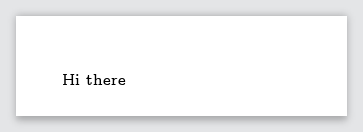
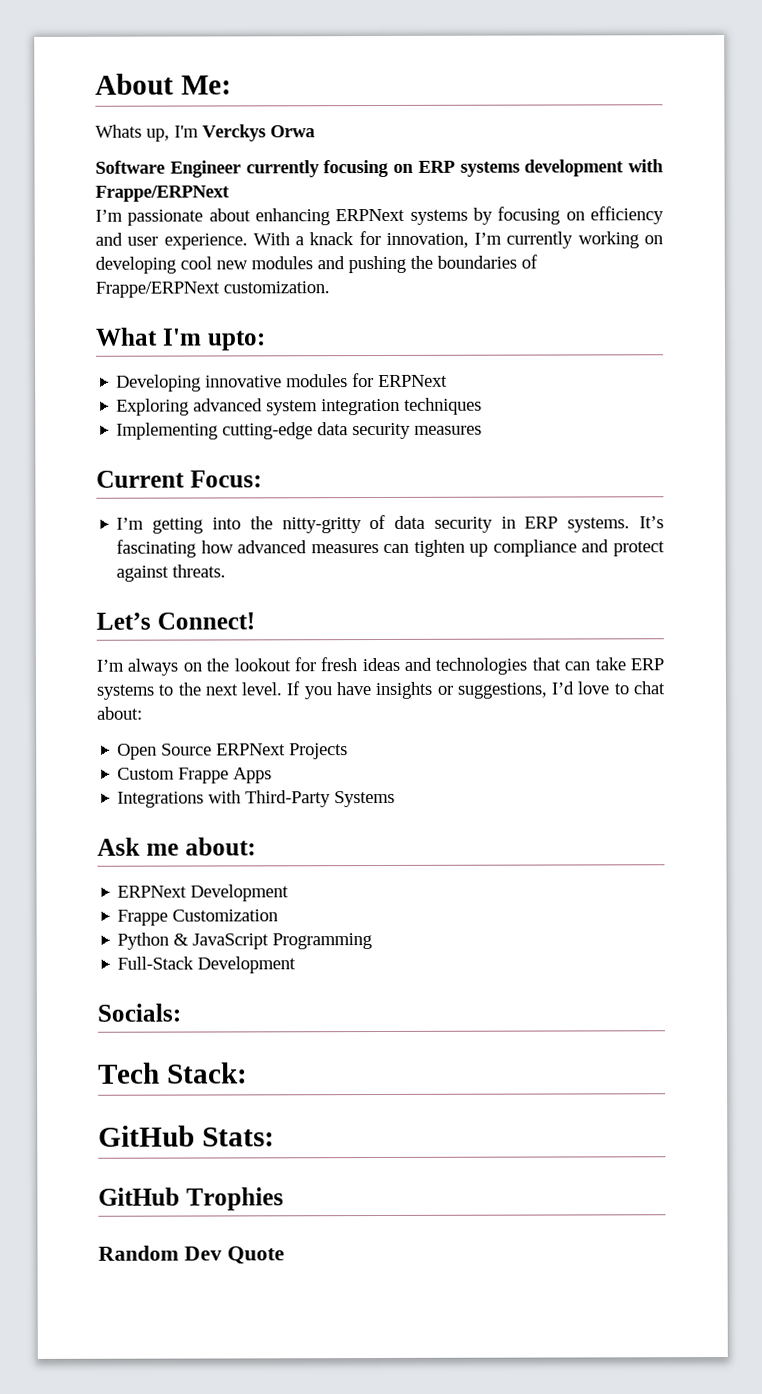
[62,74,126,85] Hi there -> [95,73,232,95] [95,124,315,142] [95,159,664,178] [95,185,230,202] [95,206,664,226] [95,230,663,250] [95,254,538,274] [95,281,330,298] [95,327,266,351] [116,373,449,392] [116,397,483,416] [116,422,483,440] [96,470,262,488] [116,514,665,534] [116,539,665,558] [116,564,227,582] [96,612,255,630] [96,657,664,676] [96,681,665,700] [97,706,143,720] [117,743,349,760] [117,767,273,784] [117,790,396,808] [97,837,256,856] [117,884,290,902] [117,909,279,926] [117,932,373,950] [117,956,297,974] [97,1003,181,1022] [98,1062,248,1084] [98,1125,275,1147] [98,1187,284,1211] [98,1245,285,1265] About Me: // Whats up, I'm Verckys Orwa // Software Engineer currently focusing on ERP systems development with Frappe/ERPNext // I’m passionate about enhancing ERPNext systems by focusing on efficiency and user experience. With a knack for innovation, I’m currently working on developing cool new modules and pushing the boundaries of Frappe/ERPNext customization. // What I'm upto: // Developing innovative modules for ERPNext // Exploring advanced system integration techniques // Implementing cutting-edge data security measures // Current Focus: // I’m getting into the nitty-gritty of data security in ERP systems. It’s fascinating how advanced measures can tighten up compliance and protect against threats. // Let’s Connect! // I’m always on the lookout for fresh ideas and technologies that can take ERP systems to the next level. If you have insights or suggestions, I’d love to chat about: // Open Source ERPNext Projects // Custom Frappe Apps // Integrations with Third-Party Systems // Ask me about: // ERPNext Development // Frappe Customization // Python & JavaScript Programming // Full-Stack Development // Socials: // Tech Stack: // GitHub Stats: // GitHub Trophies // Random Dev Quote

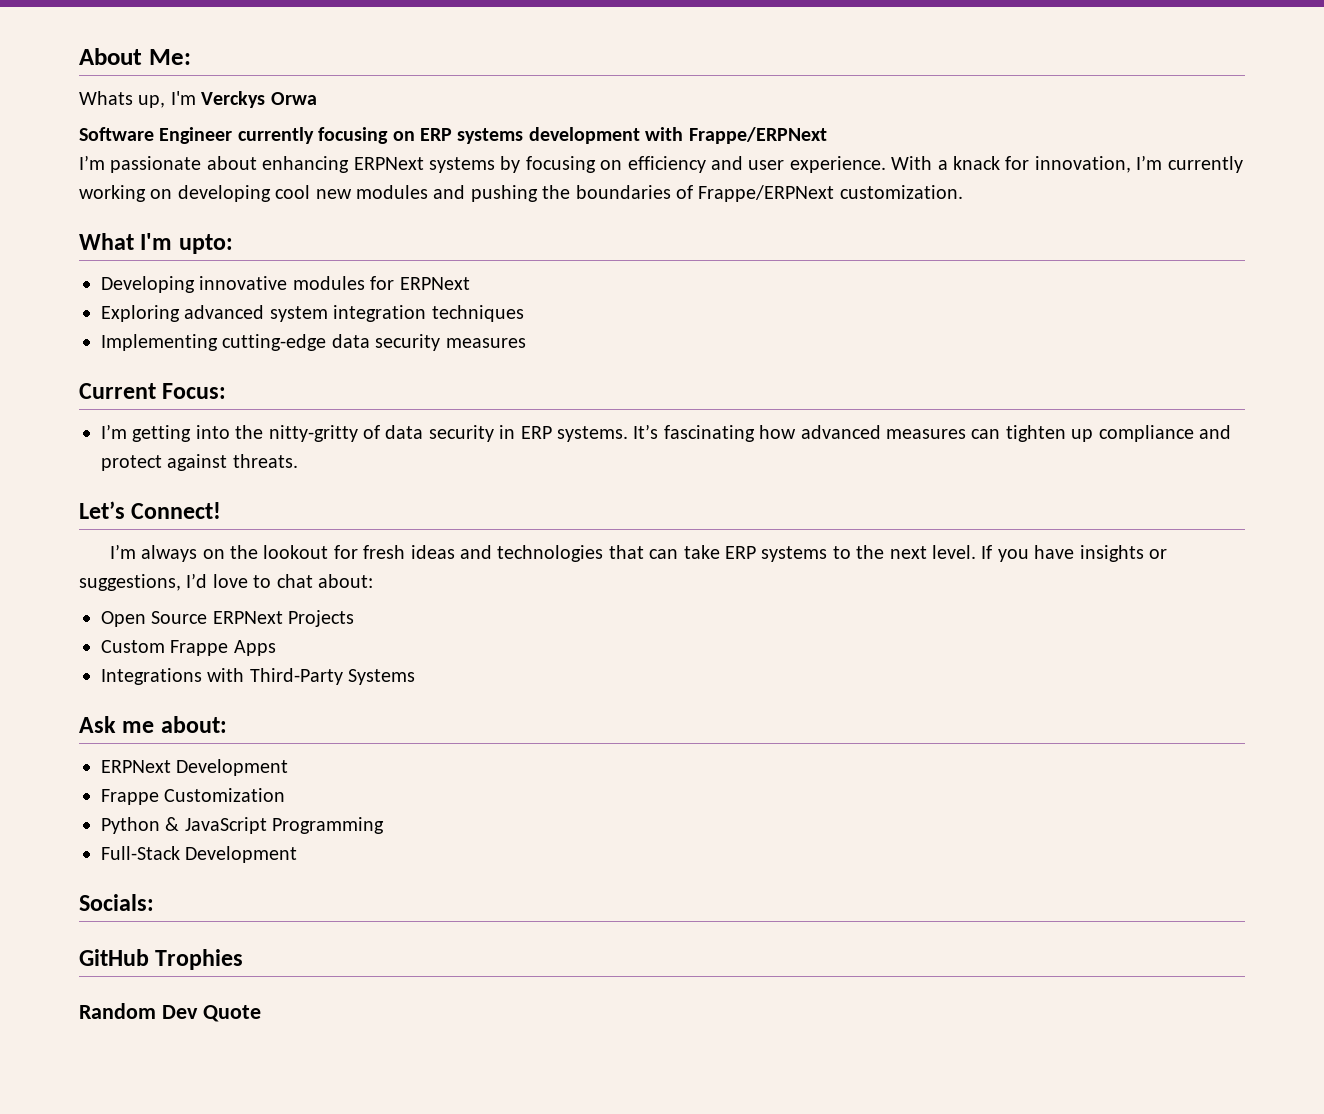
[98,1062,248,1084] [98,1125,275,1147] // Tech Stack: // GitHub Stats: -> (154, 902) none

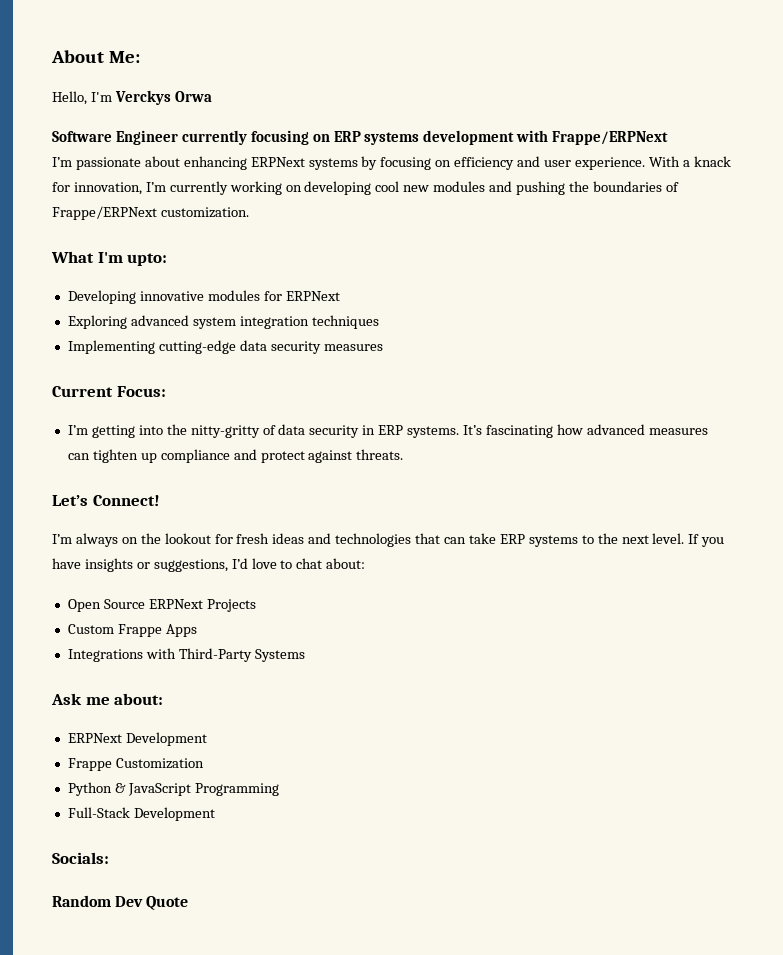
[79,91,166,108] Whats up, -> [52,91,87,105] Hello,
[79,949,244,970] // GitHub Trophies -> (109, 858) none

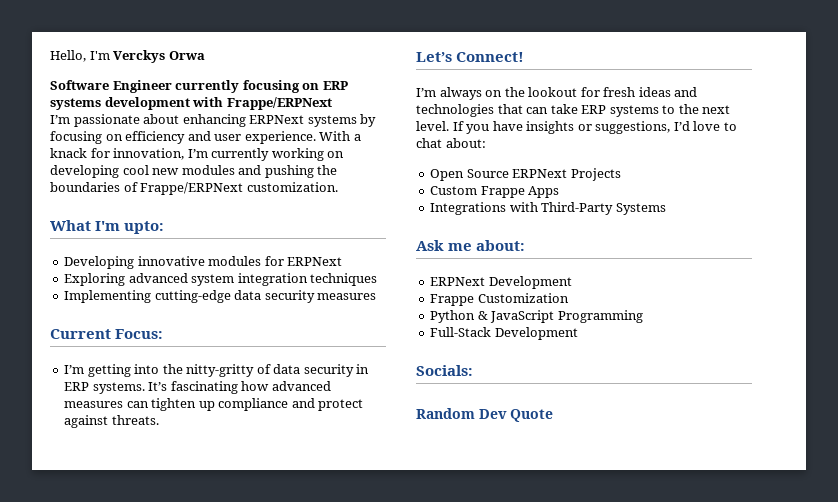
[51,50,140,63] About Me: // -> (50, 56) none

